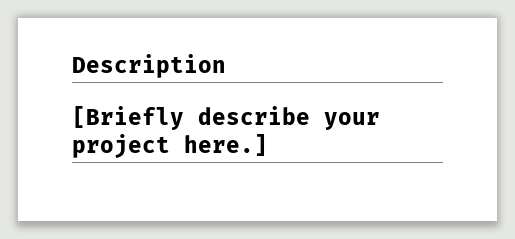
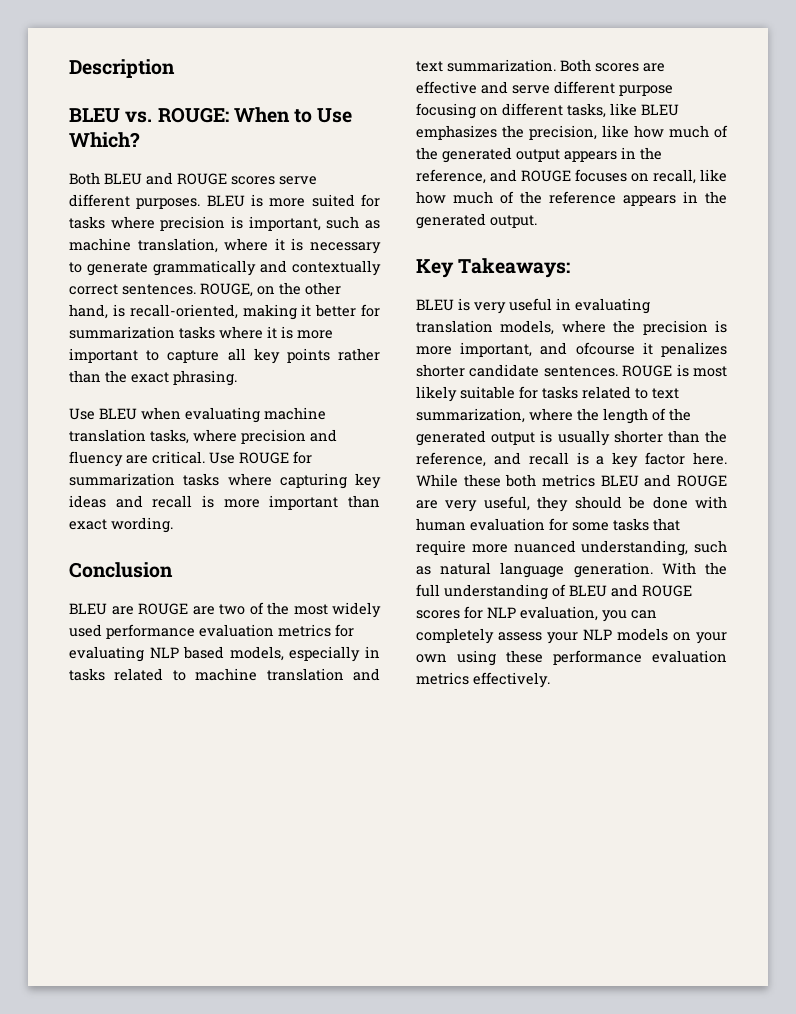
[72,106,380,130] [72,134,268,159] [Briefly describe your project here.] -> [69,107,353,123] [69,132,140,148] [69,172,317,185] [69,194,380,209] [69,216,380,231] [69,238,381,254] [69,260,381,276] [69,282,341,297] [69,304,381,320] [69,326,333,339] [69,348,380,364] [69,370,237,386] [69,407,326,423] [69,429,337,444] [69,451,312,467] [69,473,381,489] [69,495,380,510] [69,517,173,533] [69,562,173,578] [69,602,381,618] [69,624,354,639] [69,646,380,662] [69,668,380,681] [416,59,665,72] [416,81,673,96] [416,103,679,119] [416,125,728,140] [416,147,662,163] [416,169,727,184] [416,191,727,206] [416,213,537,229] [416,258,571,278] [416,298,650,314] [416,320,727,335] [416,342,727,357] [416,364,727,377] [416,386,679,402] [416,408,691,424] [416,430,727,446] [416,452,727,468] [416,474,727,487] [416,496,727,512] [416,518,680,531] [416,540,727,556] [416,562,727,578] [416,584,692,600] [416,606,657,622] [416,628,727,644] [416,650,727,666] [416,672,550,688] BLEU vs. ROUGE: When to Use Which? // Both BLEU and ROUGE scores serve different purposes. BLEU is more suited for tasks where precision is important, such as machine translation, where it is necessary to generate grammatically and contextually correct sentences. ROUGE, on the other hand, is recall-oriented, making it better for summarization tasks where it is more important to capture all key points rather than the exact phrasing. // Use BLEU when evaluating machine translation tasks, where precision and fluency are critical. Use ROUGE for summarization tasks where capturing key ideas and recall is more important than exact wording. // Conclusion // BLEU are ROUGE are two of the most widely used performance evaluation metrics for evaluating NLP based models, especially in tasks related to machine translation and text summarization. Both scores are effective and serve different purpose focusing on different tasks, like BLEU emphasizes the precision, like how much of the generated output appears in the reference, and ROUGE focuses on recall, like how much of the reference appears in the generated output. // Key Takeaways: // BLEU is very useful in evaluating translation models, where the precision is more important, and ofcourse it penalizes shorter candidate sentences. ROUGE is most likely suitable for tasks related to text summarization, where the length of the generated output is usually shorter than the reference, and recall is a key factor here. While these both metrics BLEU and ROUGE are very useful, they should be done with human evaluation for some tasks that require more nuanced understanding, such as natural language generation. With the full understanding of BLEU and ROUGE scores for NLP evaluation, you can completely assess your NLP models on your own using these performance evaluation metrics effectively.

